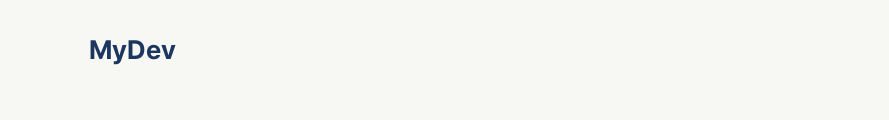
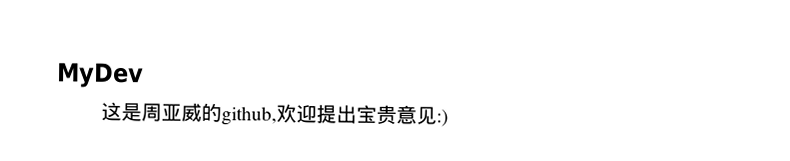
(176, 52) none -> [100,101,449,127] // 这是周亚威的github,欢迎提出宝贵意见:)

